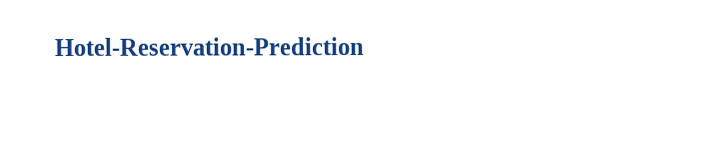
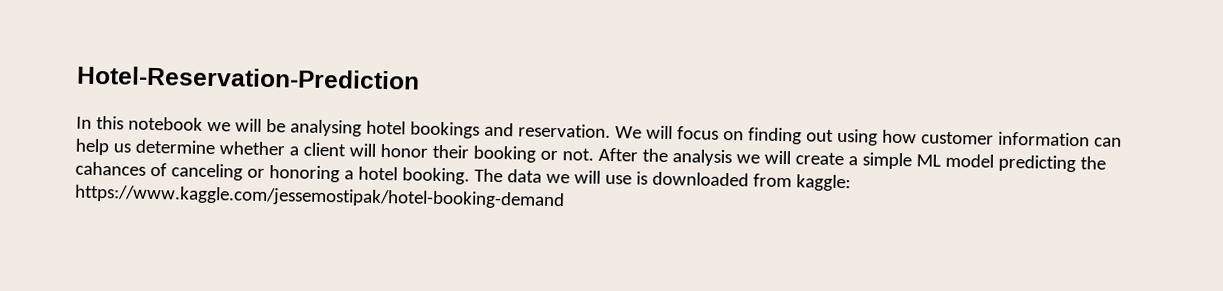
(364, 46) none -> [76,115,1122,147] [75,138,1106,173] [75,161,851,192] [74,184,565,210] // In this notebook we will be analysing hotel bookings and reservation. We will focus on finding out using how customer information can help us determine whether a client will honor their booking or not. After the analysis we will create a simple ML model predicting the cahances of canceling or honoring a hotel booking. The data we will use is downloaded from kaggle: https://www.kaggle.com/jessemostipak/hotel-booking-demand

